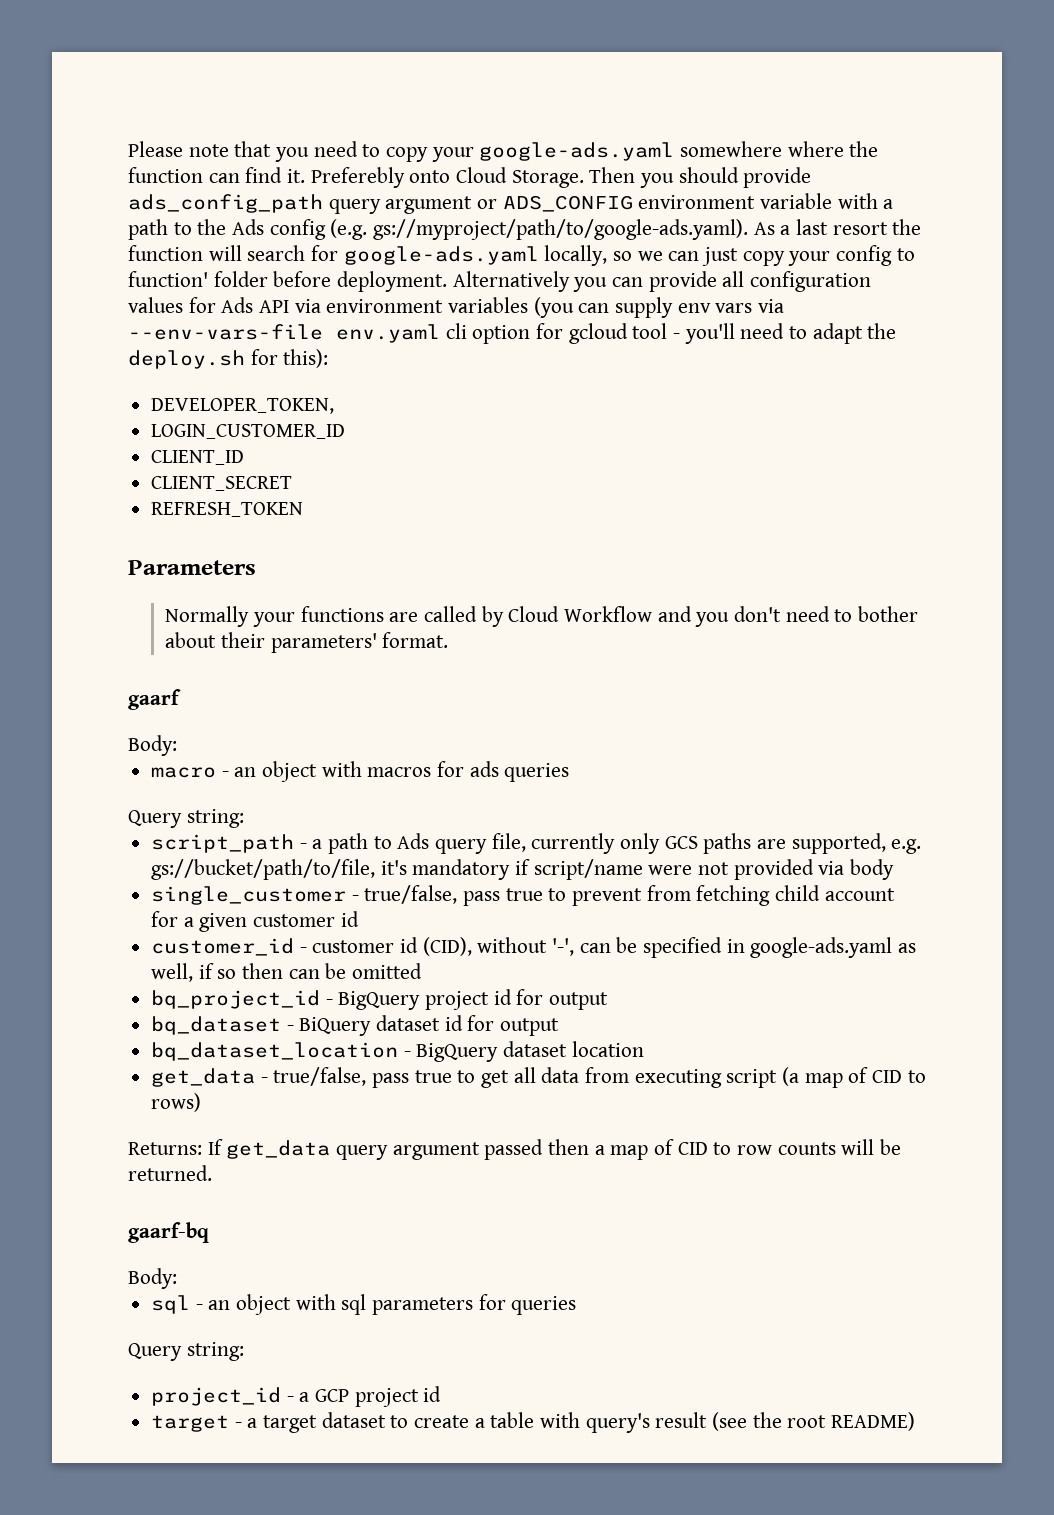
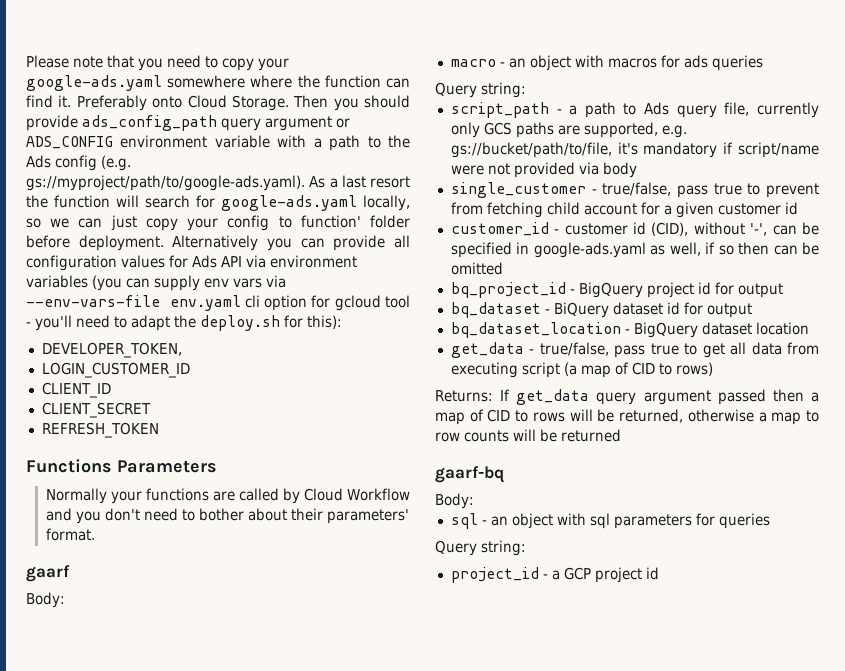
[310,167,405,188] Preferebly -> [76,95,147,111] Preferably
(304, 509) none -> [26,459,112,473] Functions
(732, 1148) none -> [532,409,819,425] rows will be returned, otherwise a map to
[128,1165,212,1181] returned. -> [561,429,621,442] returned
[151,1412,916,1433] // target - a target dataset to create a table with query's result (see the root README) -> (659, 573) none

